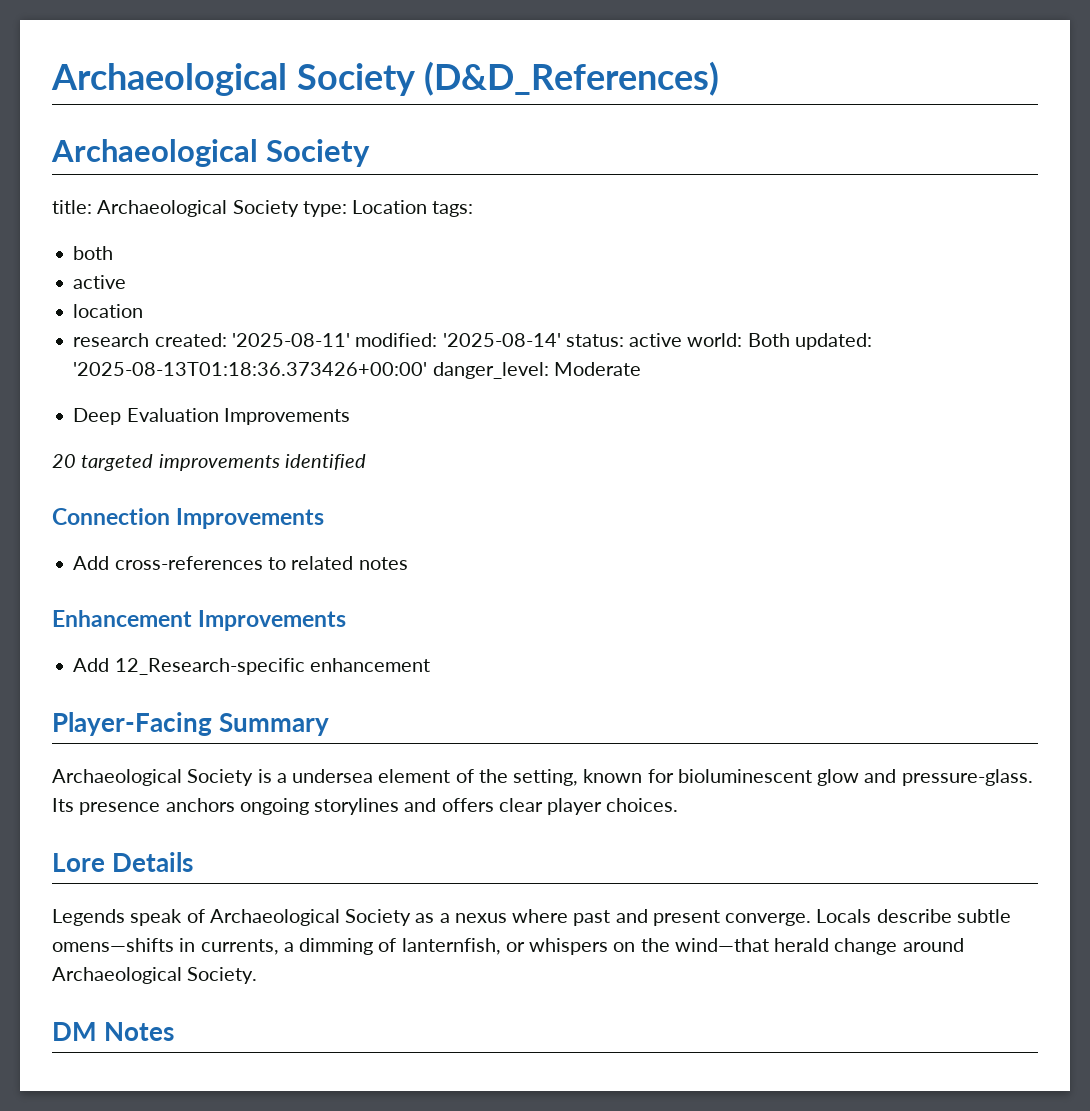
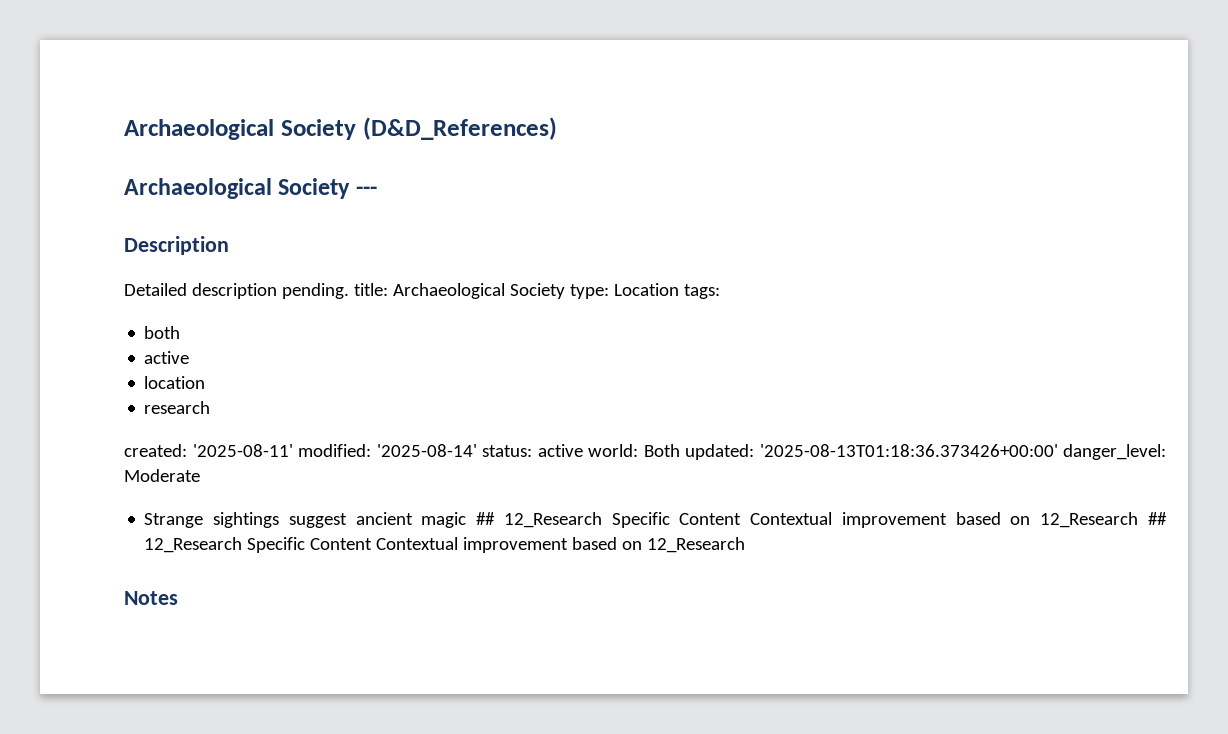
(371, 153) // -> [355,186,377,195] [124,236,229,255] [124,283,349,299] --- // Description // Detailed description pending.
(150, 340) none -> (211, 407) //
[73,408,350,425] [52,454,366,471] [52,508,325,529] [73,556,408,570] [52,610,347,631] [73,658,430,675] [52,712,330,736] [52,769,1033,786] [52,798,679,815] [52,852,194,872] [52,909,1011,926] [52,938,964,955] [52,967,258,984] [52,1022,97,1041] Deep Evaluation Improvements // 20 targeted improvements identified // Connection Improvements // Add cross-references to related notes // Enhancement Improvements // Add 12_Research-specific enhancement // Player-Facing Summary // Archaeological Society is a undersea element of the setting, known for bioluminescent glow and pressure-glass. Its presence anchors ongoing storylines and offers clear player choices. // Lore Details // Legends speak of Archaeological Society as a nexus where past and present converge. Locals describe subtle omens—shifts in currents, a dimming of lanternfish, or whispers on the wind—that herald change around Archaeological Society. // DM -> [144,512,1167,528] [144,537,746,553] Strange sightings suggest ancient magic ## 12_Research Specific Content Contextual improvement based on 12_Research ## 12_Research Specific Content Contextual improvement based on 12_Research //

